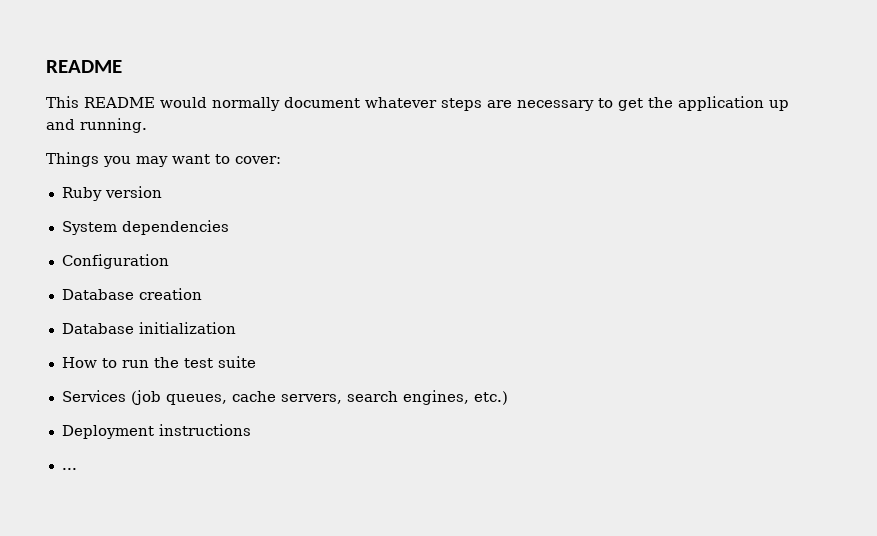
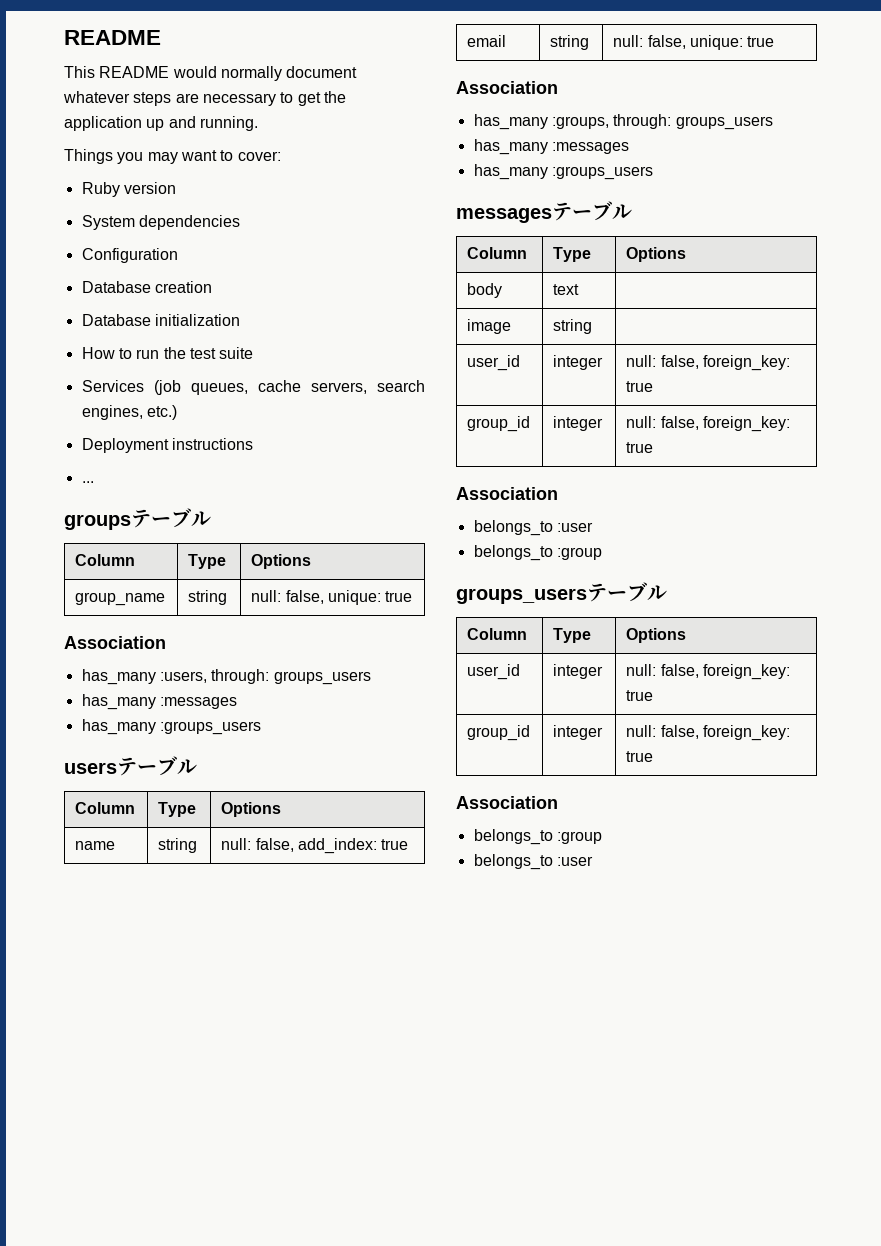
(77, 469) none -> [64,508,211,530] [75,554,136,566] [188,554,227,569] [251,554,312,569] [75,592,166,606] [188,590,228,605] [251,590,413,605] [64,636,166,649] [81,669,371,685] [81,694,237,710] [81,719,261,735] [64,756,197,776] [75,802,136,814] [158,802,197,817] [221,802,282,817] [75,841,116,850] [158,838,198,853] [221,838,409,854] [467,35,507,47] [550,35,590,50] [613,35,775,50] [456,81,558,94] [473,114,773,130] [473,139,629,155] [473,164,653,180] [456,201,632,223] [467,247,528,259] [553,247,592,262] [626,247,687,262] [467,283,503,298] [553,284,580,295] [467,319,512,334] [553,319,593,334] [467,355,521,371] [553,355,604,370] [626,355,791,371] [626,381,654,392] [467,416,531,432] [553,416,604,431] [626,416,791,432] [626,442,654,453] [456,487,558,500] [473,520,593,536] [473,545,602,561] [456,582,667,604] [467,628,528,640] [553,628,592,643] [626,628,687,643] [467,664,521,680] [553,664,604,679] [626,664,791,680] [626,690,654,701] [467,725,531,741] [553,725,604,740] [626,725,791,741] [626,751,654,762] [456,796,558,809] [473,829,602,845] [473,854,593,870] // groupsテーブル // Column | Type | Options // group_name | string | null: false, unique: true // Association // has_many :users, through: groups_users // has_many :messages // has_many :groups_users // usersテーブル // Column | Type | Options // name | string | null: false, add_index: true // email | string | null: false, unique: true // Association // has_many :groups, through: groups_users // has_many :messages // has_many :groups_users // messagesテーブル // Column | Type | Options // body | text | // image | string | // user_id | integer | null: false, foreign_key: true // group_id | integer | null: false, foreign_key: true // Association // belongs_to :user // belongs_to :group // groups_usersテーブル // Column | Type | Options // user_id | integer | null: false, foreign_key: true // group_id | integer | null: false, foreign_key: true // Association // belongs_to :group // belongs_to :user

